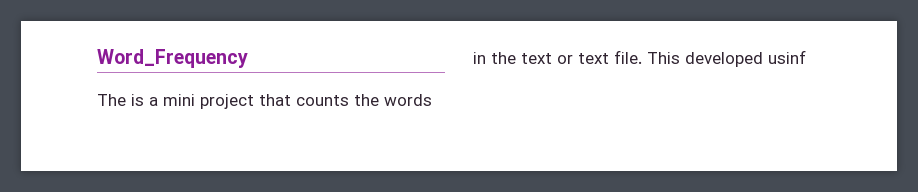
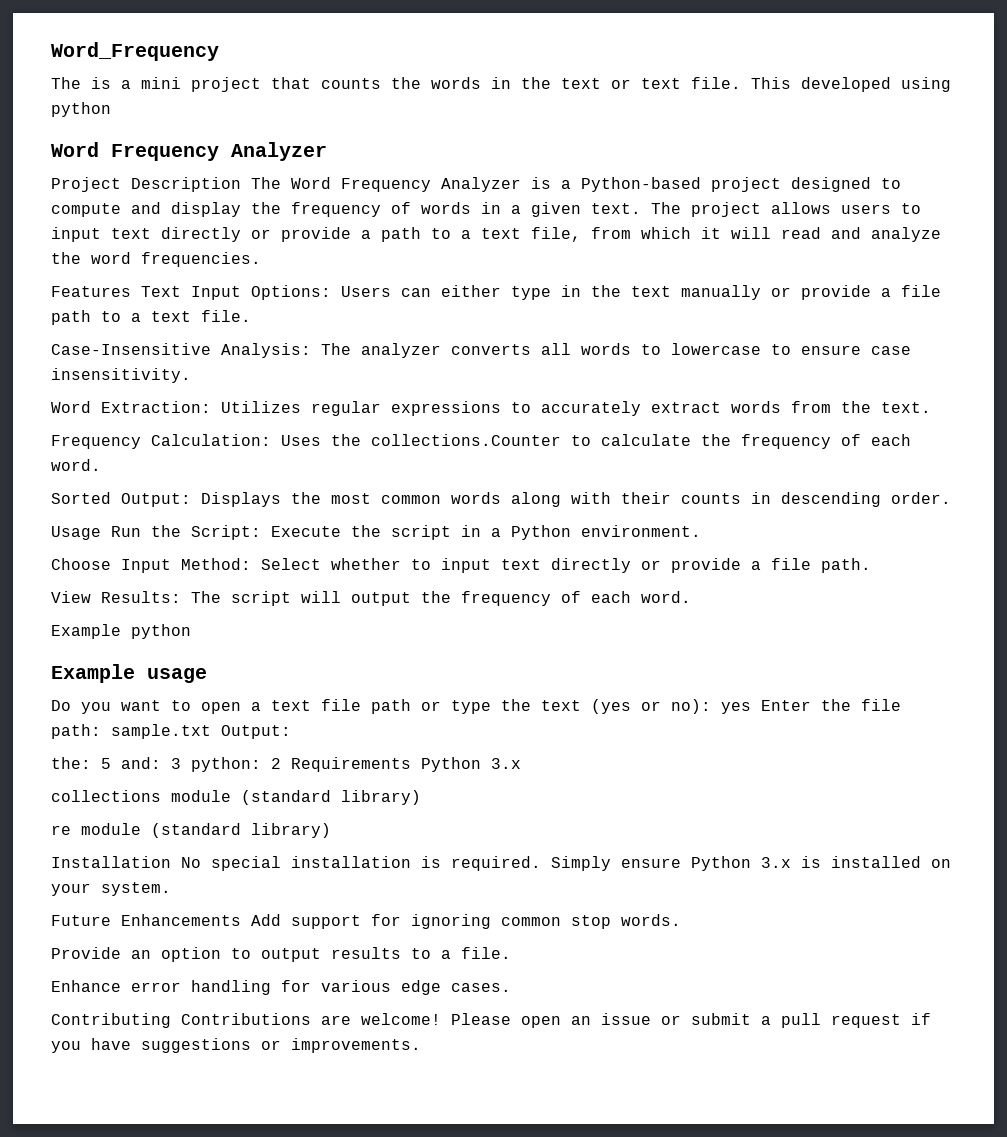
[768,50,806,64] usinf -> [901,77,951,92] [51,102,111,117] [51,142,327,161] [51,177,901,192] [51,202,921,217] [51,227,941,242] [51,252,261,267] [51,285,941,300] [51,310,251,325] [51,343,911,358] [51,368,191,383] [51,401,931,416] [51,434,911,449] [51,459,101,471] [51,492,951,507] [51,525,701,540] [51,558,871,573] [51,591,691,606] [51,624,191,639] [51,664,207,683] [51,699,901,714] [51,724,291,739] [51,757,521,772] [51,790,421,805] [51,823,331,838] [51,856,951,871] [51,882,171,896] [51,914,681,929] [51,947,511,962] [51,980,511,995] [51,1013,931,1028] [51,1038,421,1053] using python // Word Frequency Analyzer // Project Description The Word Frequency Analyzer is a Python-based project designed to compute and display the frequency of words in a given text. The project allows users to input text directly or provide a path to a text file, from which it will read and analyze the word frequencies. // Features Text Input Options: Users can either type in the text manually or provide a file path to a text file. // Case-Insensitive Analysis: The analyzer converts all words to lowercase to ensure case insensitivity. // Word Extraction: Utilizes regular expressions to accurately extract words from the text. // Frequency Calculation: Uses the collections.Counter to calculate the frequency of each word. // Sorted Output: Displays the most common words along with their counts in descending order. // Usage Run the Script: Execute the script in a Python environment. // Choose Input Method: Select whether to input text directly or provide a file path. // View Results: The script will output the frequency of each word. // Example python // Example usage // Do you want to open a text file path or type the text (yes or no): yes Enter the file path: sample.txt Output: // the: 5 and: 3 python: 2 Requirements Python 3.x // collections module (standard library) // re module (standard library) // Installation No special installation is required. Simply ensure Python 3.x is installed on your system. // Future Enhancements Add support for ignoring common stop words. // Provide an option to output results to a file. // Enhance error handling for various edge cases. // Contributing Contributions are welcome! Please open an issue or submit a pull request if you have suggestions or improvements.

